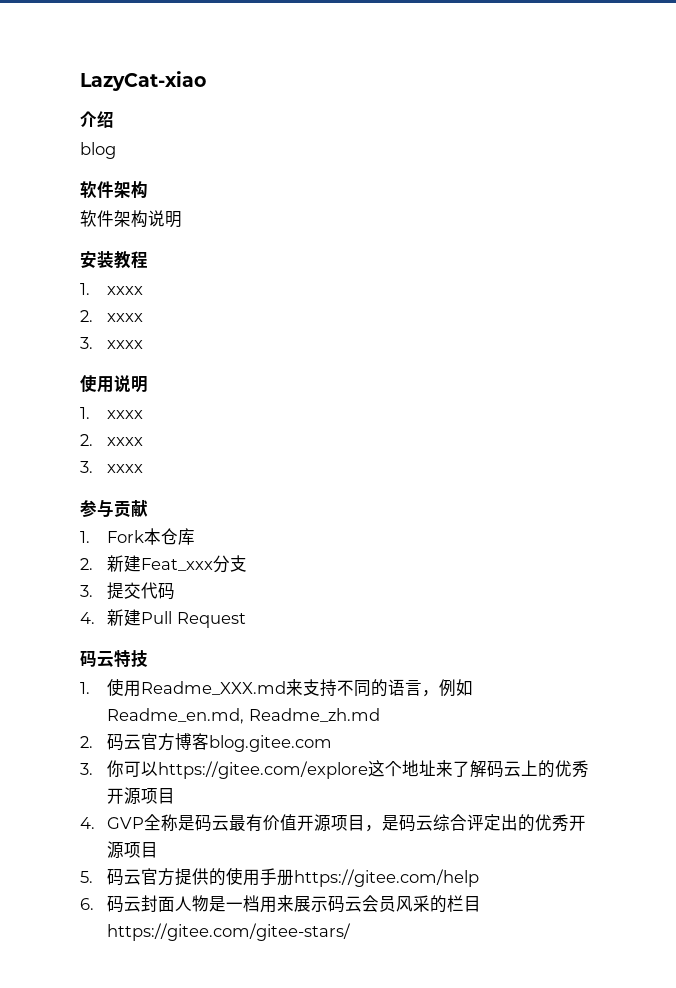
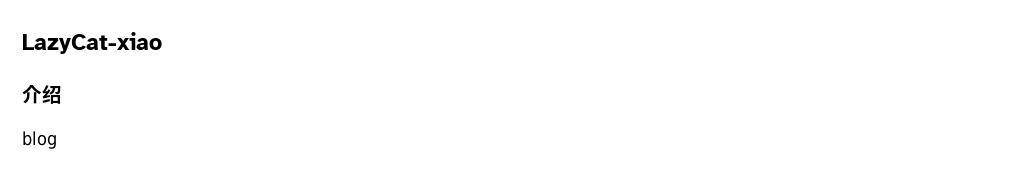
[80,181,148,198] [80,210,182,228] [80,251,148,269] [80,283,144,295] [80,310,144,322] [80,337,144,349] [80,375,148,393] [80,407,144,419] [80,434,144,446] [80,461,144,473] [80,499,148,517] [80,528,196,545] [80,555,248,573] [80,582,176,600] [80,609,246,628] [80,650,148,667] [80,679,474,697] [107,708,380,724] [80,733,333,752] [80,760,590,779] [107,787,176,805] [80,814,587,832] [107,841,159,859] [80,868,480,887] [80,895,482,913] [107,923,352,941] // 软件架构 // 软件架构说明 // 安装教程 // 1. xxxx // 2. xxxx // 3. xxxx // 使用说明 // 1. xxxx // 2. xxxx // 3. xxxx // 参与贡献 // 1. Fork本仓库 // 2.新建Feat_xxx分支 // 3.提交代码 // 4.新建Pull Request // 码云特技 // 1.使用Readme_XXX.md来支持不同的语言，例如Readme_en.md, Readme_zh.md // 2.码云官方博客blog.gitee.com // 3.你可以https://gitee.com/explore这个地址来了解码云上的优秀开源项目 // 4. GVP全称是码云最有价值开源项目，是码云综合评定出的优秀开源项目 // 5.码云官方提供的使用手册https://gitee.com/help // 6.码云封面人物是一档用来展示码云会员风采的栏目https://gitee.com/gitee-stars/ -> (57, 140) none

